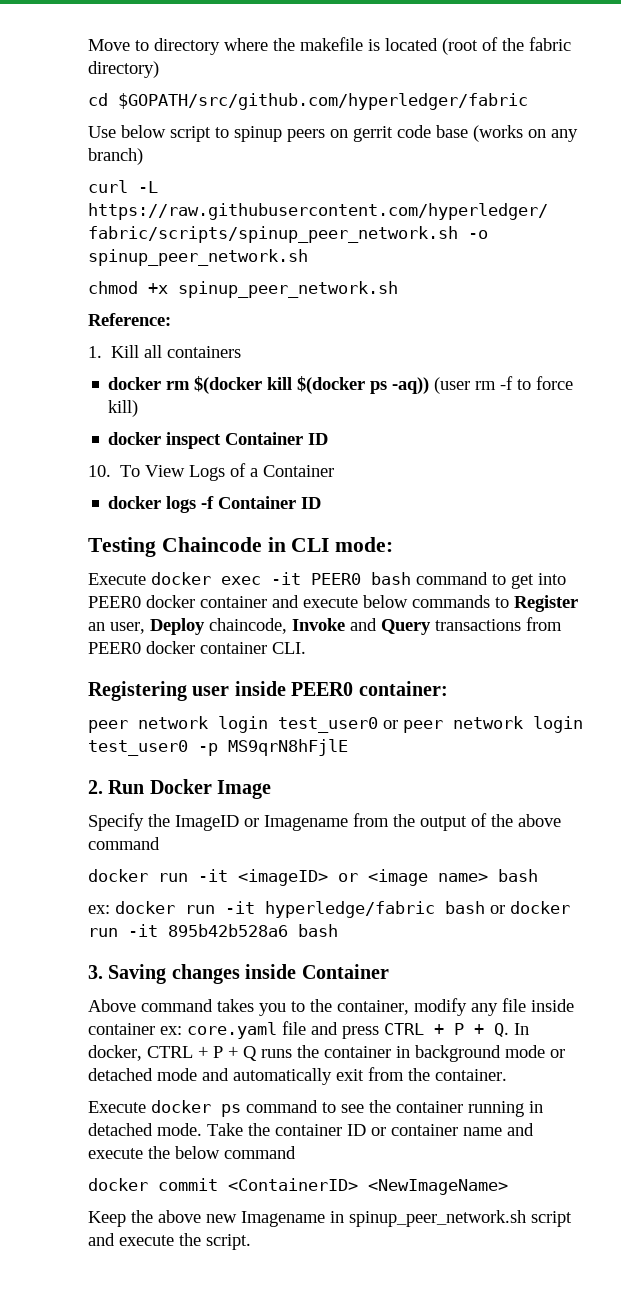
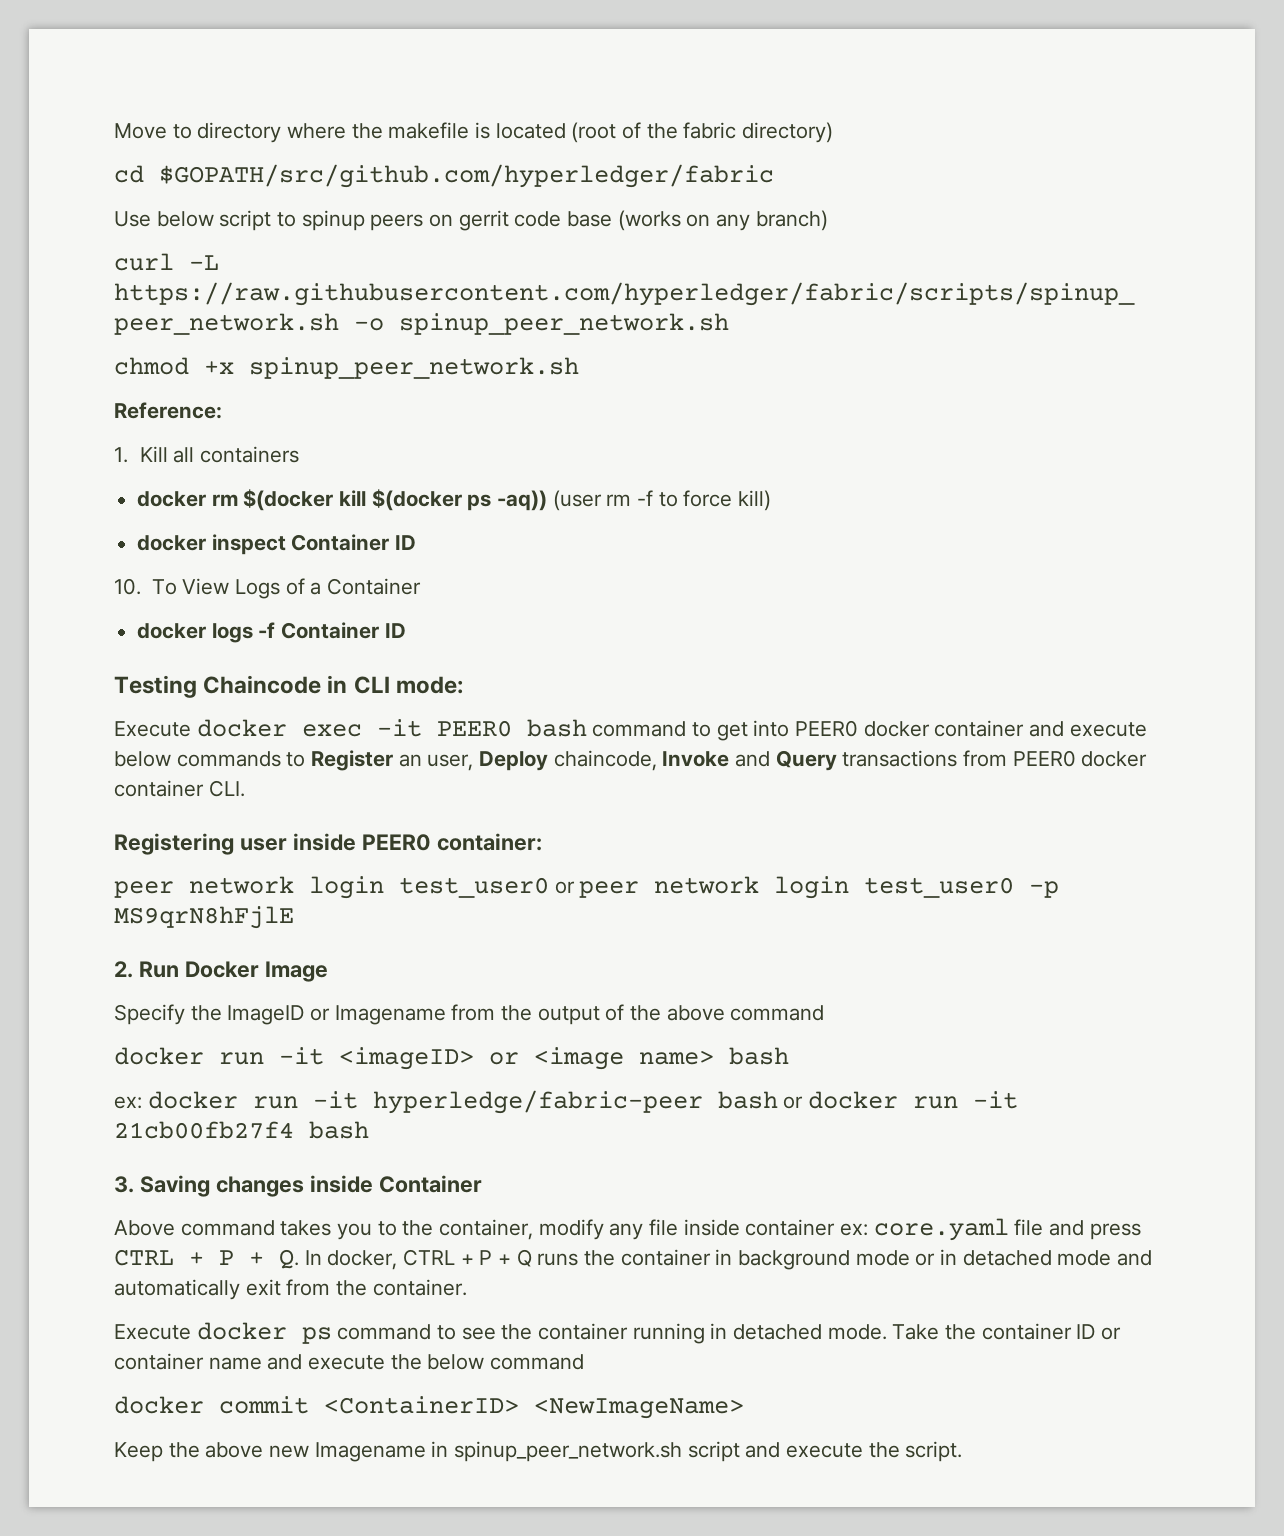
[265,901,435,918] hyperledge/fabric -> [372,1090,703,1114] hyperledge/fabric-peer
[168,924,288,937] 895b42b528a6 -> [114,1121,294,1139] 21cb00fb27f4
(565, 1053) none -> [940,1249,958,1265] in

